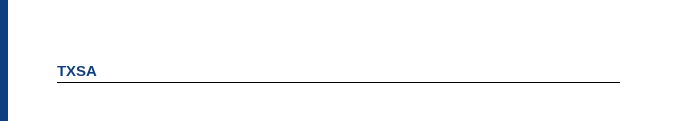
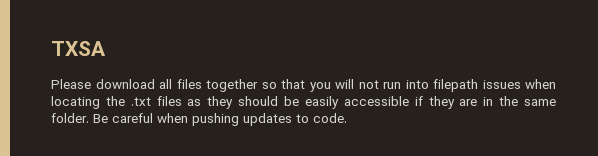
(97, 71) none -> [51,79,556,92] [51,96,557,109] [51,113,347,126] // Please download all files together so that you will not run into filepath issues when locating the .txt files as they should be easily accessible if they are in the same folder. Be careful when pushing updates to code.

